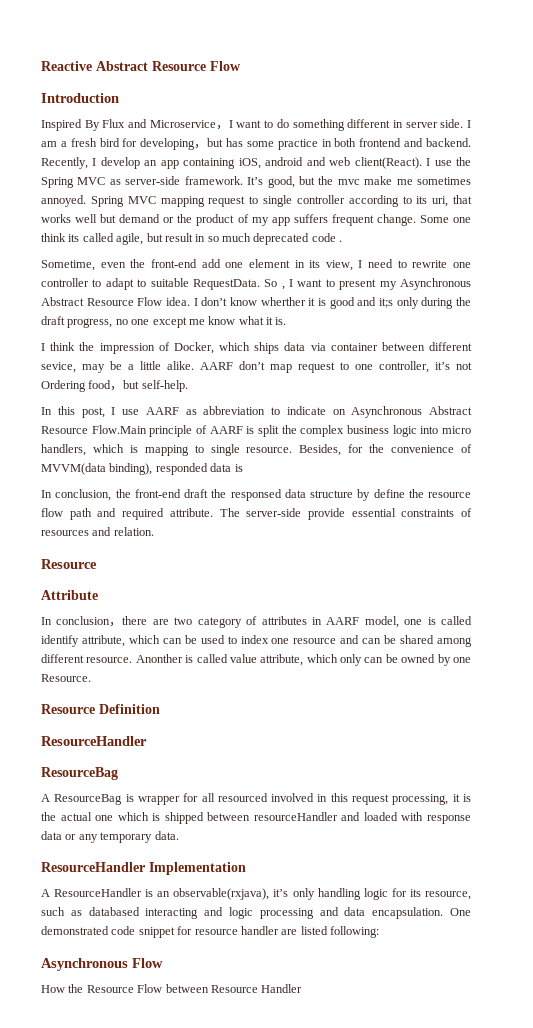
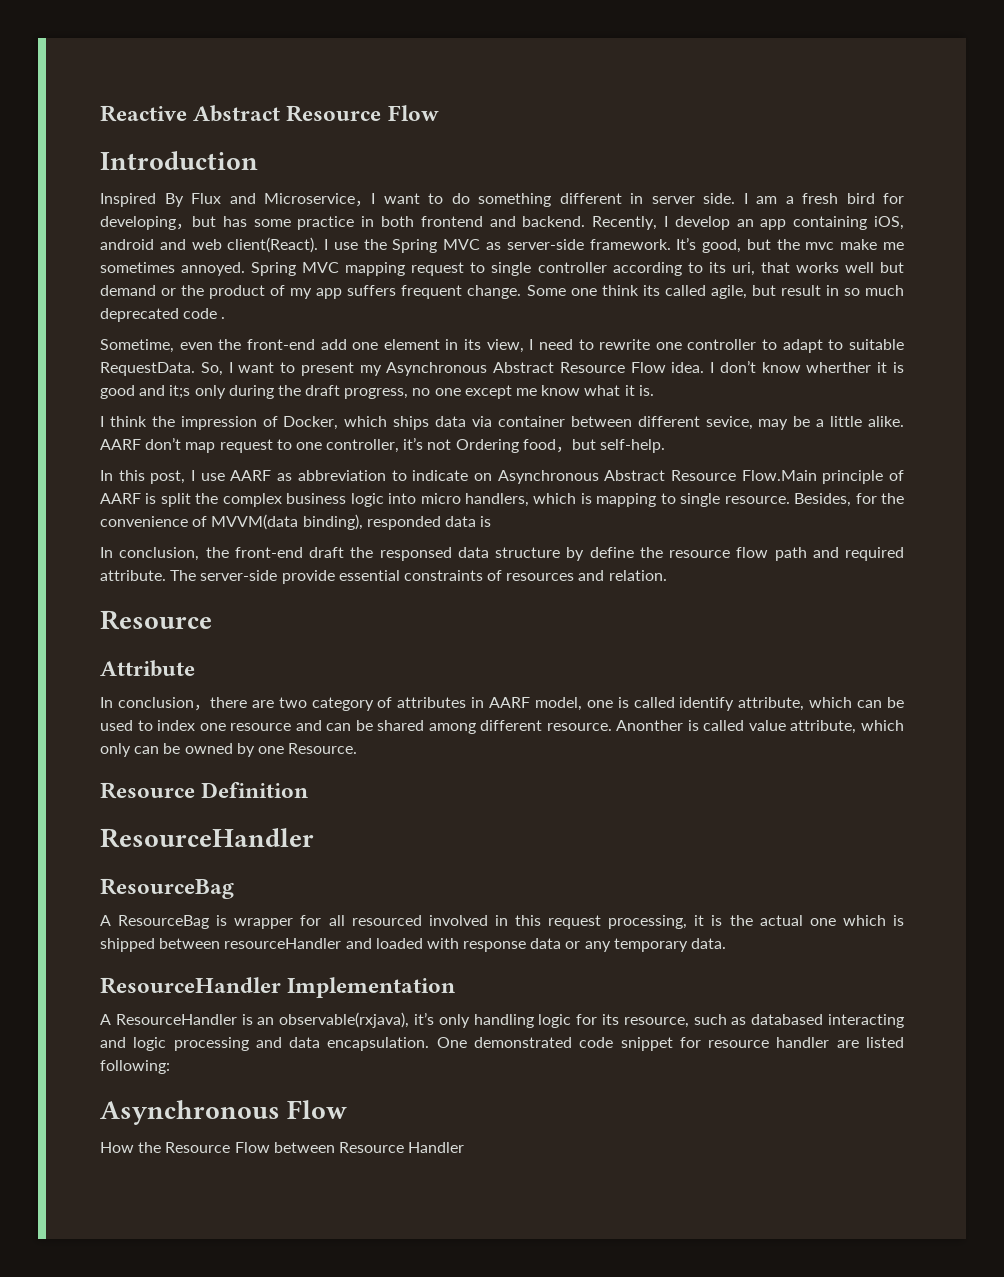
[264,279,285,290] So , -> [200,362,223,376] So,

